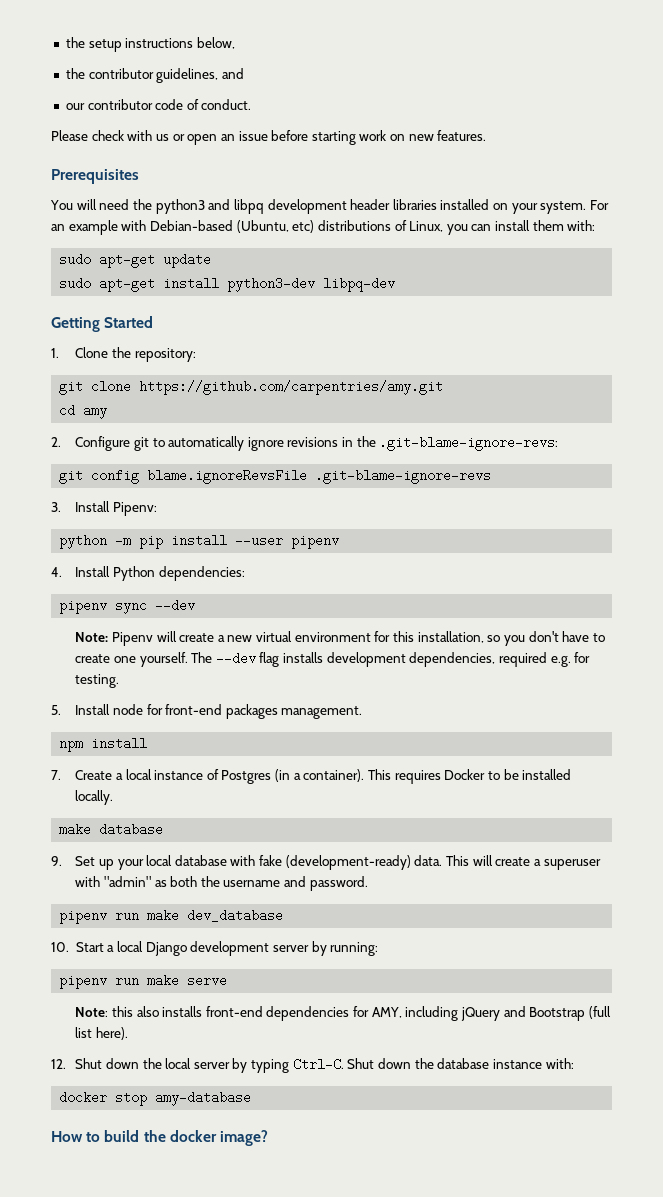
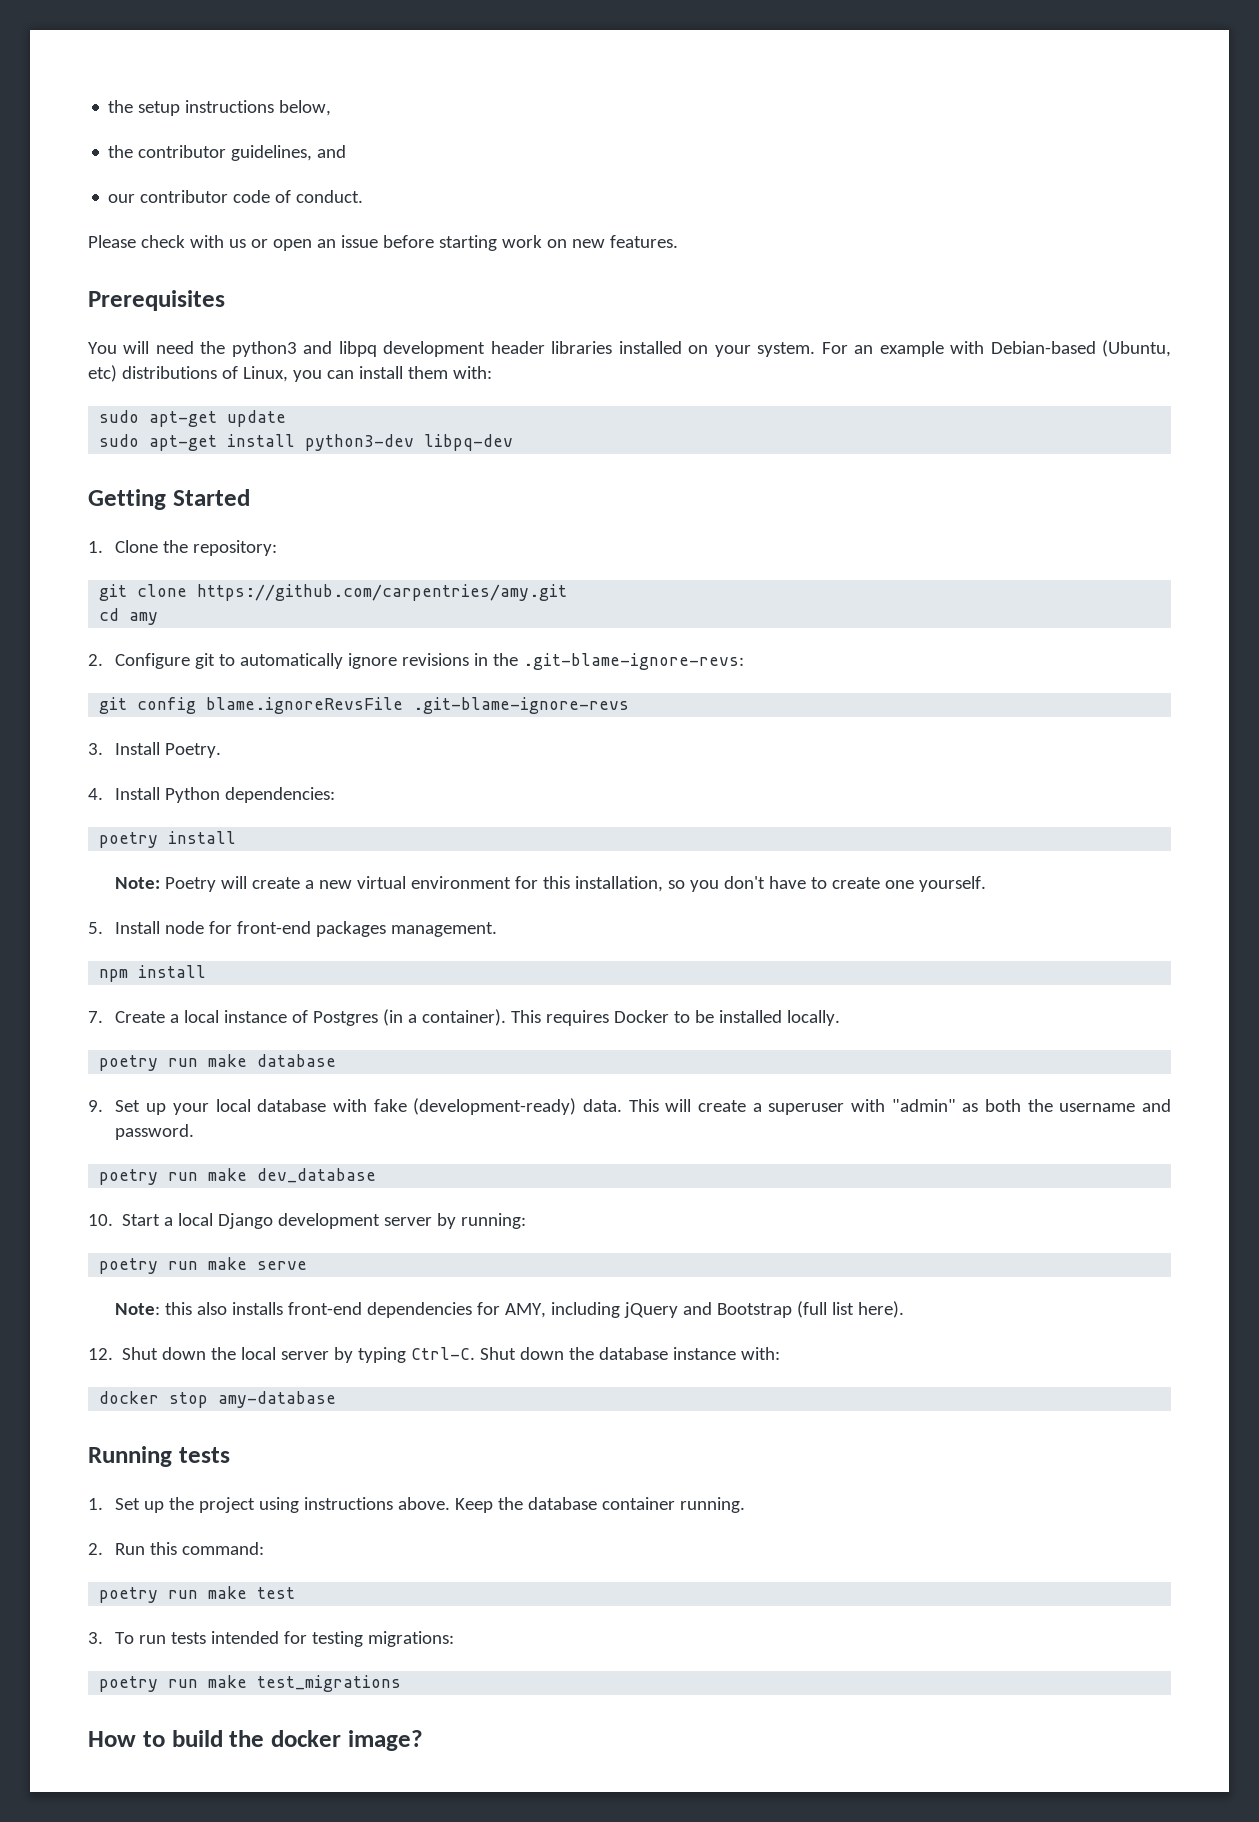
[112,502,157,516] [59,534,340,549] Pipenv: // python -m pip install --user pipenv -> [165,743,222,758] Poetry.
[59,599,196,614] [75,632,153,646] pipenv sync --dev // Note: Pipenv -> [99,831,237,848] [115,877,217,892] poetry install // Note: Poetry
[191,652,591,667] [75,674,120,688] The --dev flag installs development dependencies, required e.g. for testing. -> (987, 884) none
(114, 797) none -> [99,1055,199,1071] poetry run
[59,909,108,924] pipenv -> [99,1169,159,1185] poetry
[59,974,108,989] pipenv -> [99,1258,159,1274] poetry
(252, 1098) none -> [88,1446,230,1467] [88,1497,746,1513] [88,1542,265,1555] [99,1586,296,1603] [88,1631,455,1647] [99,1675,402,1692] // Running tests // 1. Set up the project using instructions above. Keep the database container running. // 2. Run this command: // poetry run make test // 3. To run tests intended for testing migrations: // poetry run make test_migrations

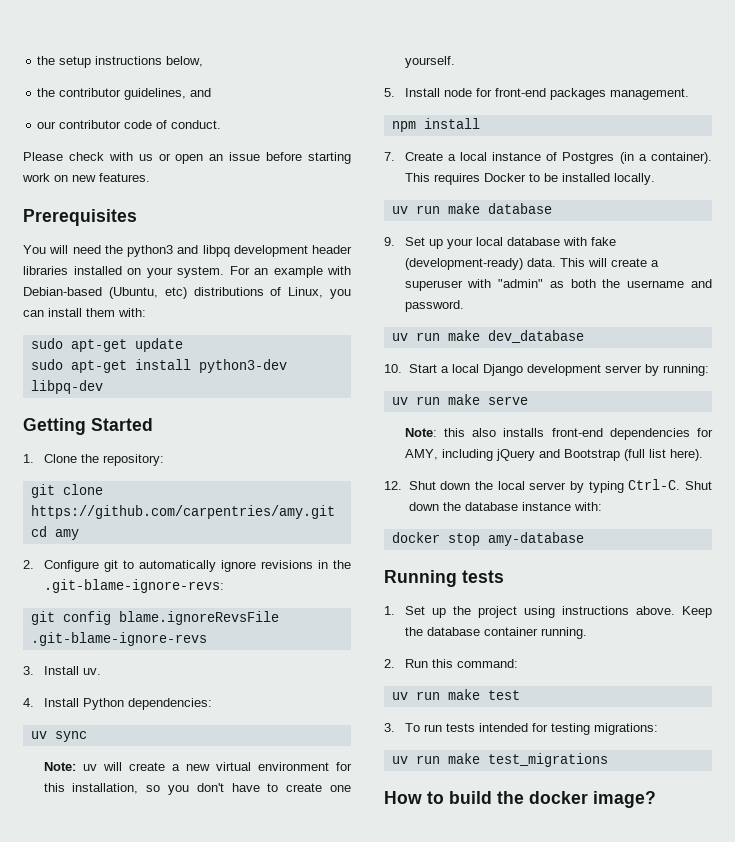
[165,743,222,758] Poetry. -> [82,668,101,675] uv.
[99,831,237,848] [115,877,217,892] poetry install // Note: Poetry -> [30,731,87,742] [43,762,97,771] uv sync // Note: uv
[99,1055,159,1071] poetry -> [391,206,408,214] uv
[99,1169,159,1185] poetry -> [391,333,408,341] uv
[99,1258,159,1274] poetry -> [391,397,408,405] uv
[99,1587,159,1603] poetry -> [391,692,408,700] uv
[99,1676,159,1692] poetry -> [391,756,408,764] uv

